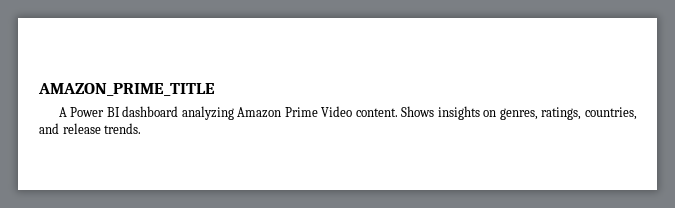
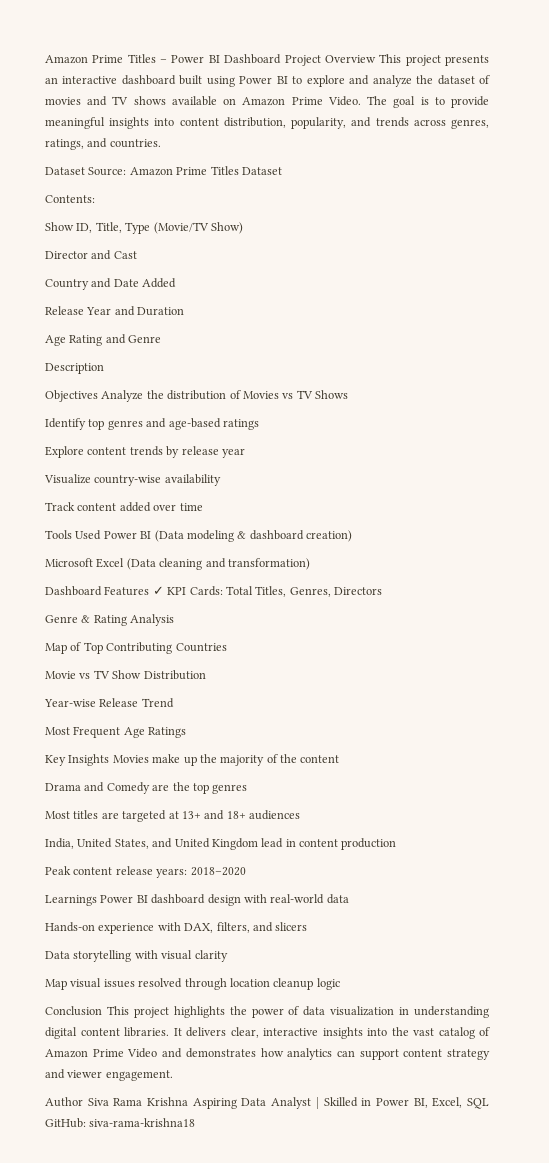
[38,83,215,96] [58,106,637,120] [39,123,142,134] AMAZON_PRIME_TITLE // A Power BI dashboard analyzing Amazon Prime Video content. Shows insights on genres, ratings, countries, and release trends. -> [45,54,490,66] [45,75,490,87] [45,96,489,108] [45,117,490,129] [45,138,161,150] [45,166,282,176] [45,195,95,203] [45,222,243,234] [45,250,137,260] [45,278,177,290] [45,306,185,316] [45,334,162,346] [45,363,104,374] [45,390,348,402] [45,418,259,430] [45,446,245,458] [44,474,221,486] [45,502,203,512] [45,530,352,542] [45,558,310,570] [45,586,382,597] [45,614,175,626] [45,642,227,654] [45,670,206,680] [44,698,174,708] [45,726,187,738] [45,754,340,766] [45,782,248,794] [45,810,300,822] [45,838,397,850] [45,866,246,878] [45,894,349,906] [45,922,308,934] [45,950,228,962] [45,978,340,990] [45,1006,489,1018] [45,1027,490,1039] [45,1048,490,1060] [45,1069,173,1081] [45,1097,489,1109] [45,1118,196,1128] Amazon Prime Titles – Power BI Dashboard Project Overview This project presents an interactive dashboard built using Power BI to explore and analyze the dataset of movies and TV shows available on Amazon Prime Video. The goal is to provide meaningful insights into content distribution, popularity, and trends across genres, ratings, and countries. // Dataset Source: Amazon Prime Titles Dataset // Contents: // Show ID, Title, Type (Movie/TV Show) // Director and Cast // Country and Date Added // Release Year and Duration // Age Rating and Genre // Description // Objectives Analyze the distribution of Movies vs TV Shows // Identify top genres and age-based ratings // Explore content trends by release year // Visualize country-wise availability // Track content added over time // Tools Used Power BI (Data modeling & dashboard creation) // Microsoft Excel (Data cleaning and transformation) // Dashboard Features ✓ KPI Cards: Total Titles, Genres, Directors // Genre & Rating Analysis // Map of Top Contributing Countries // Movie vs TV Show Distribution // Year-wise Release Trend // Most Frequent Age Ratings // Key Insights Movies make up the majority of the content // Drama and Comedy are the top genres // Most titles are targeted at 13+ and 18+ audiences // India, United States, and United Kingdom lead in content production // Peak content release years: 2018–2020 // Learnings Power BI dashboard design with real-world data // Hands-on experience with DAX, filters, and slicers // Data storytelling with visual clarity // Map visual issues resolved through location cleanup logic // Conclusion This project highlights the power of data visualization in understanding digital content libraries. It delivers clear, interactive insights into the vast catalog of Amazon Prime Video and demonstrates how analytics can support content strategy and viewer engagement. // Author Siva Rama Krishna Aspiring Data Analyst | Skilled in Power BI, Excel, SQL GitHub: siva-rama-krishna18

